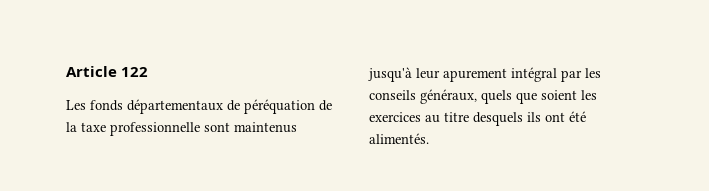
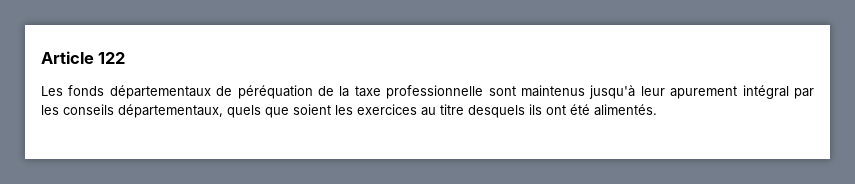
[420,89,477,104] généraux, -> [118,104,223,118] départementaux,

